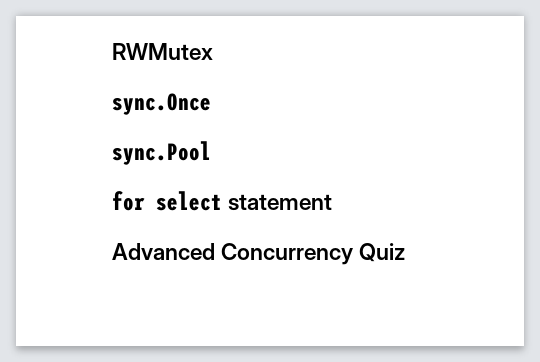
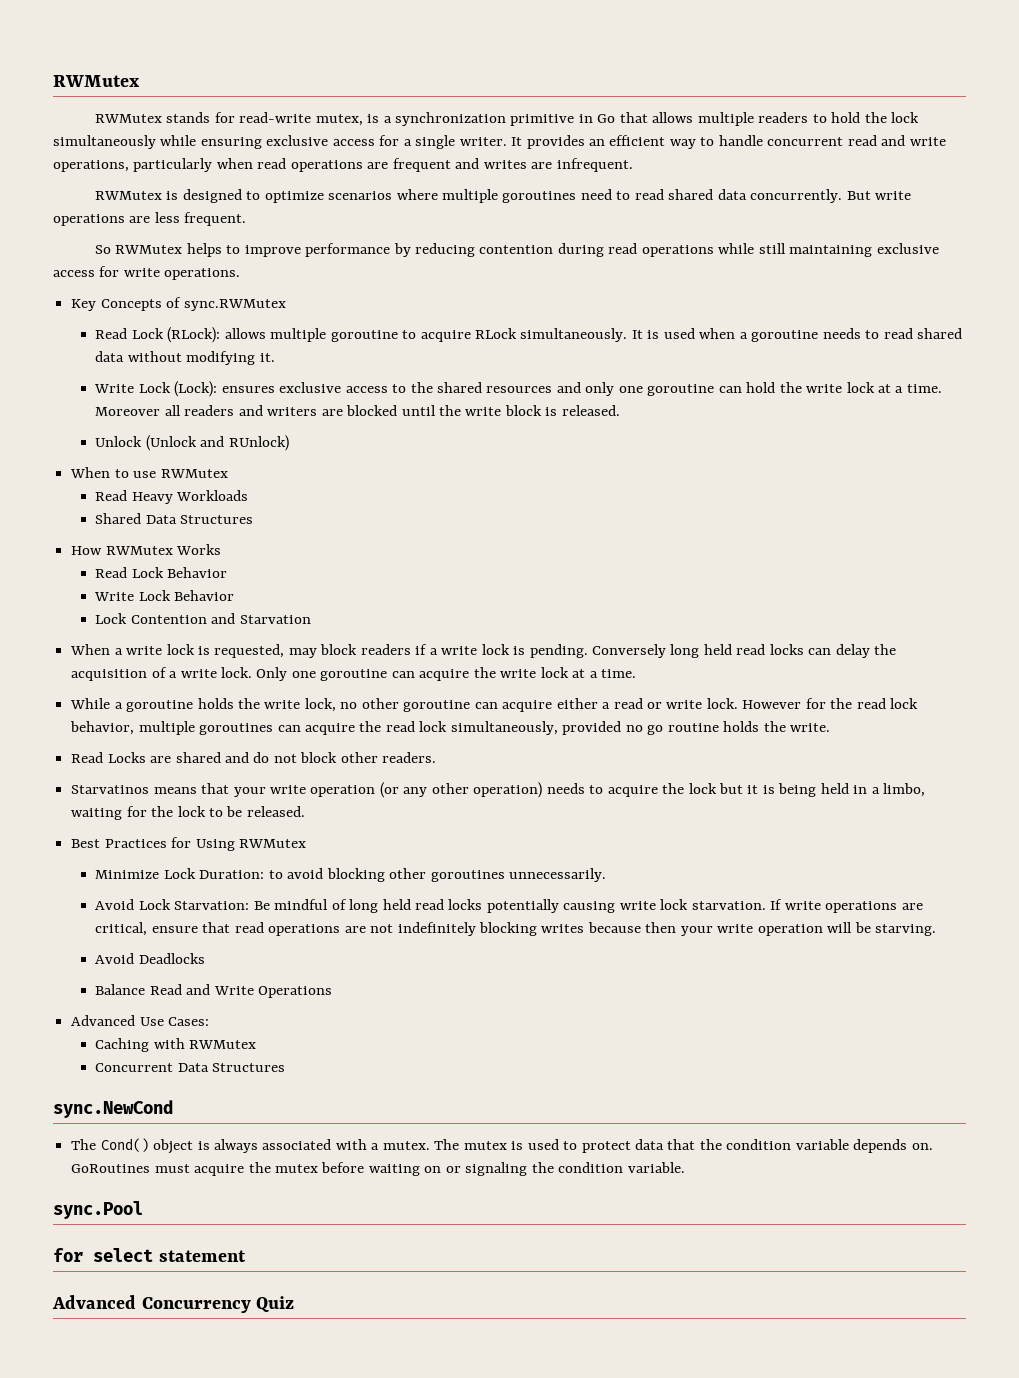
[112,43,213,60] [112,93,211,115] RWMutex // sync.Once -> [53,75,140,87] [94,112,919,126] [53,135,946,149] [53,158,633,172] [94,189,912,203] [53,212,247,226] [94,243,939,257] [53,266,241,280] [71,297,286,311] [95,327,962,343] [95,351,275,365] [94,381,942,397] [95,405,620,416] [95,435,289,451] [70,467,228,478] [95,490,249,504] [95,513,254,524] [71,544,222,555] [95,567,228,578] [94,590,235,601] [95,613,311,624] [70,644,897,658] [71,667,636,681] [70,698,919,712] [70,721,830,735] [71,752,437,763] [71,782,926,798] [71,806,305,820] [71,837,306,851] [95,868,606,882] [95,899,923,913] [95,922,937,936] [95,953,205,964] [95,984,333,998] [71,1015,210,1026] [95,1038,257,1052] [95,1063,286,1072] [53,1100,173,1118] [71,1138,933,1154] [71,1162,685,1176] RWMutex // RWMutex stands for read-write mutex, is a synchronization primitive in Go that allows multiple readers to hold the lock simultaneously while ensuring exclusive access for a single writer. It provides an efficient way to handle concurrent read and write operations, particularly when read operations are frequent and writes are infrequent. // RWMutex is designed to optimize scenarios where multiple goroutines need to read shared data concurrently. But write operations are less frequent. // So RWMutex helps to improve performance by reducing contention during read operations while still maintaining exclusive access for write operations. // Key Concepts of sync.RWMutex // Read Lock (RLock): allows multiple goroutine to acquire RLock simultaneously. It is used when a goroutine needs to read shared data without modifying it. // Write Lock (Lock): ensures exclusive access to the shared resources and only one goroutine can hold the write lock at a time. Moreover all readers and writers are blocked until the write block is released. // Unlock (Unlock and RUnlock) // When to use RWMutex // Read Heavy Workloads // Shared Data Structures // How RWMutex Works // Read Lock Behavior // Write Lock Behavior // Lock Contention and Starvation // When a write lock is requested, may block readers if a write lock is pending. Conversely long held read locks can delay the acquisition of a write lock. Only one goroutine can acquire the write lock at a time. // While a goroutine holds the write lock, no other goroutine can acquire either a read or write lock. However for the read lock behavior, multiple goroutines can acquire the read lock simultaneously, provided no go routine holds the write. // Read Locks are shared and do not block other readers. // Starvatinos means that your write operation (or any other operation) needs to acquire the lock but it is being held in a limbo, waiting for the lock to be released. // Best Practices for Using RWMutex // Minimize Lock Duration: to avoid blocking other goroutines unnecessarily. // Avoid Lock Starvation: Be mindful of long held read locks potentially causing write lock starvation. If write operations are critical, ensure that read operations are not indefinitely blocking writes because then your write operation will be starving. // Avoid Deadlocks // Balance Read and Write Operations // Advanced Use Cases: // Caching with RWMutex // Concurrent Data Structures // sync.NewCond // The Cond() object is always associated with a mutex. The mutex is used to protect data that the condition variable depends on. GoRoutines must acquire the mutex before waiting on or signaling the condition variable.

